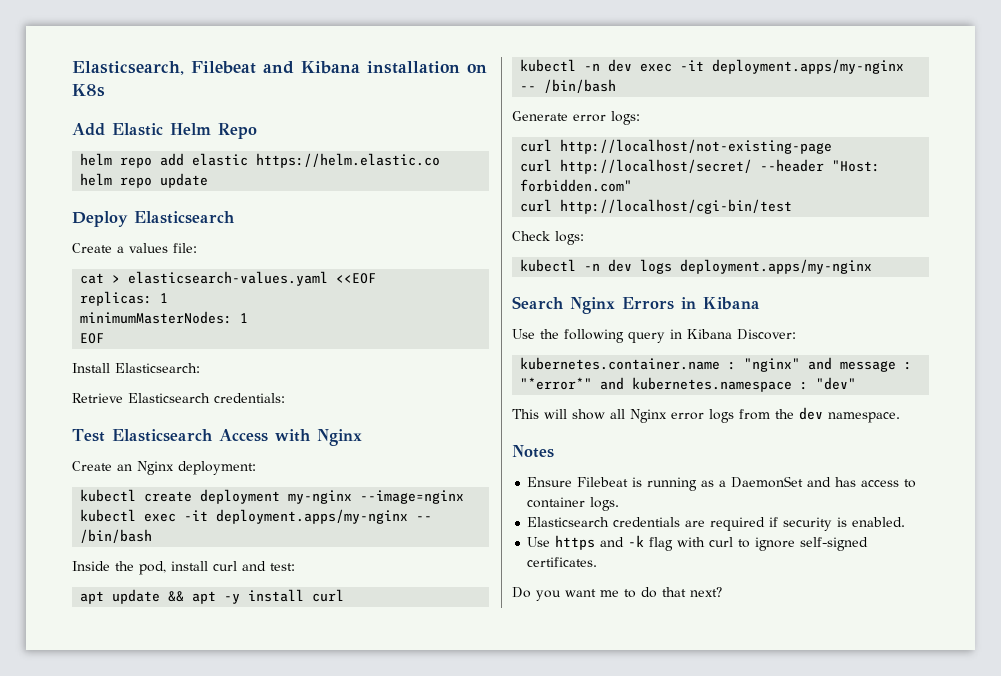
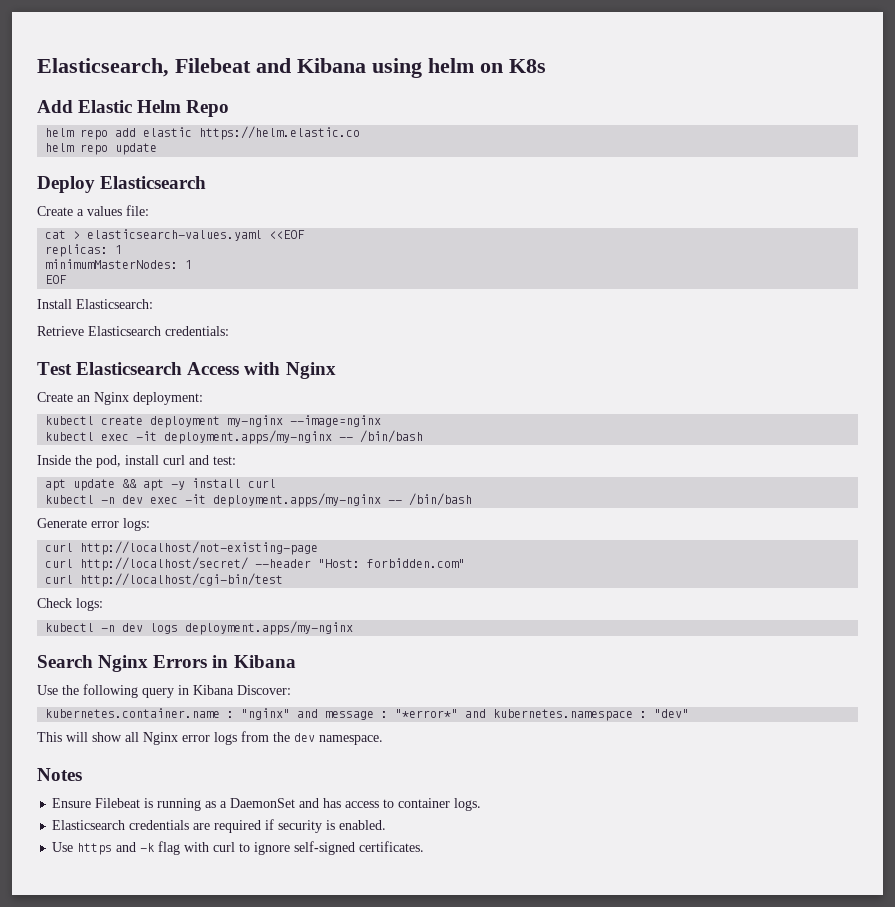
[367,61,460,74] installation -> [372,58,474,78] using helm
[512,587,722,601] // Do you want me to do that next? -> (425, 846) none

